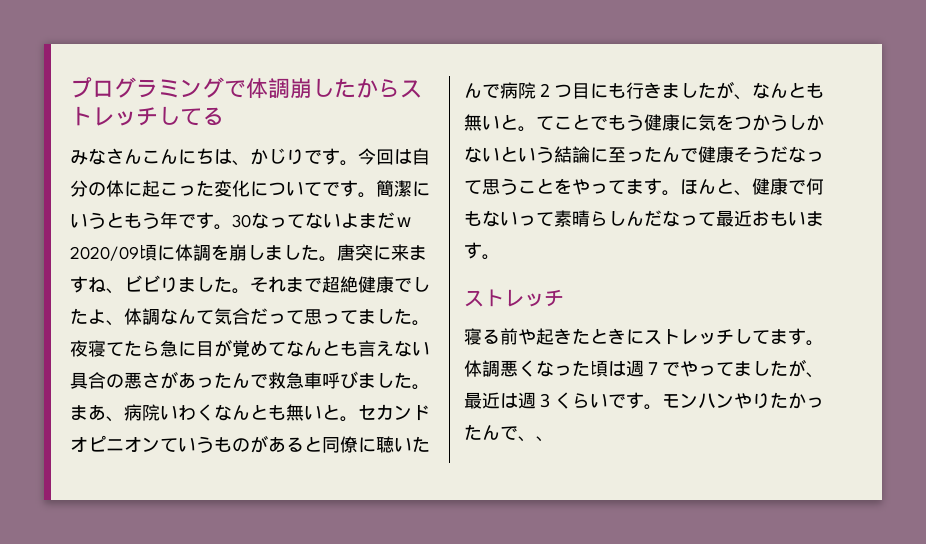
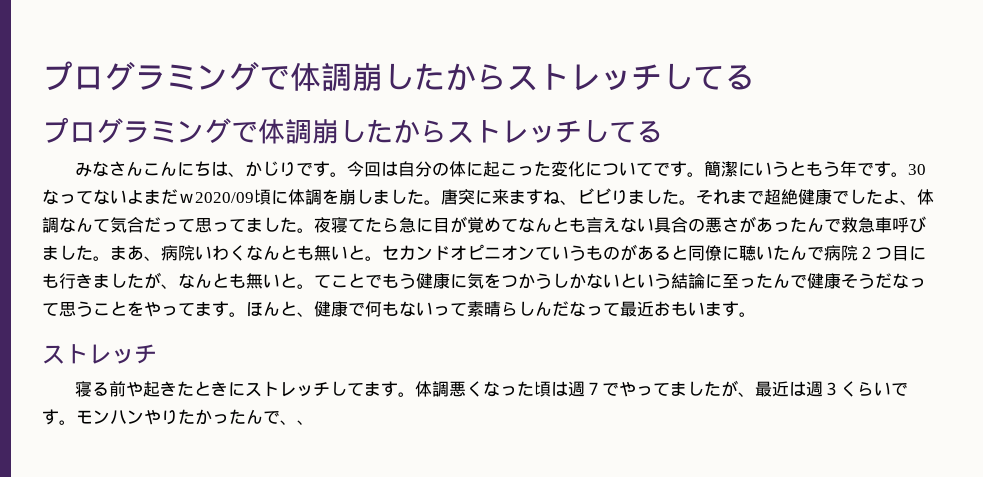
(224, 116) none -> [42,117,663,144] // プログラミングで体調崩したからストレッチしてる

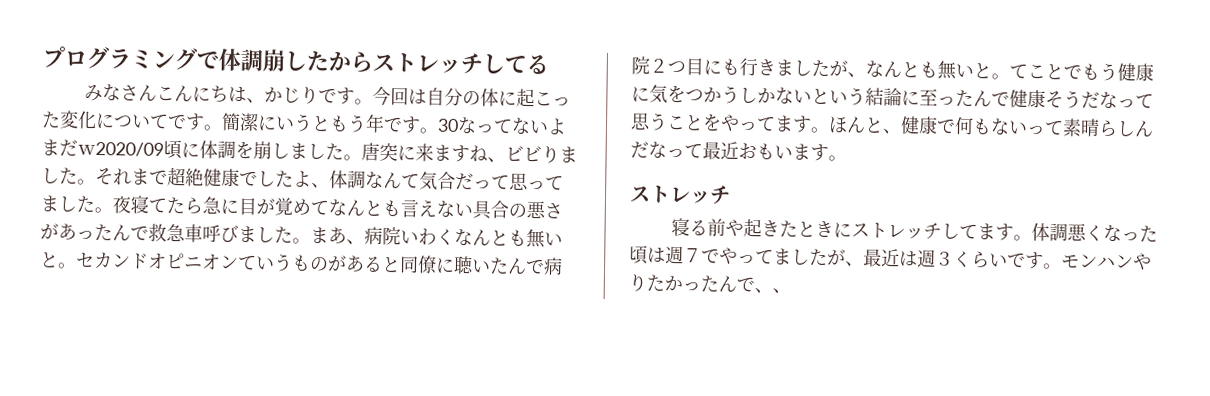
[42,117,663,144] // プログラミングで体調崩したからストレッチしてる -> (549, 64) none

